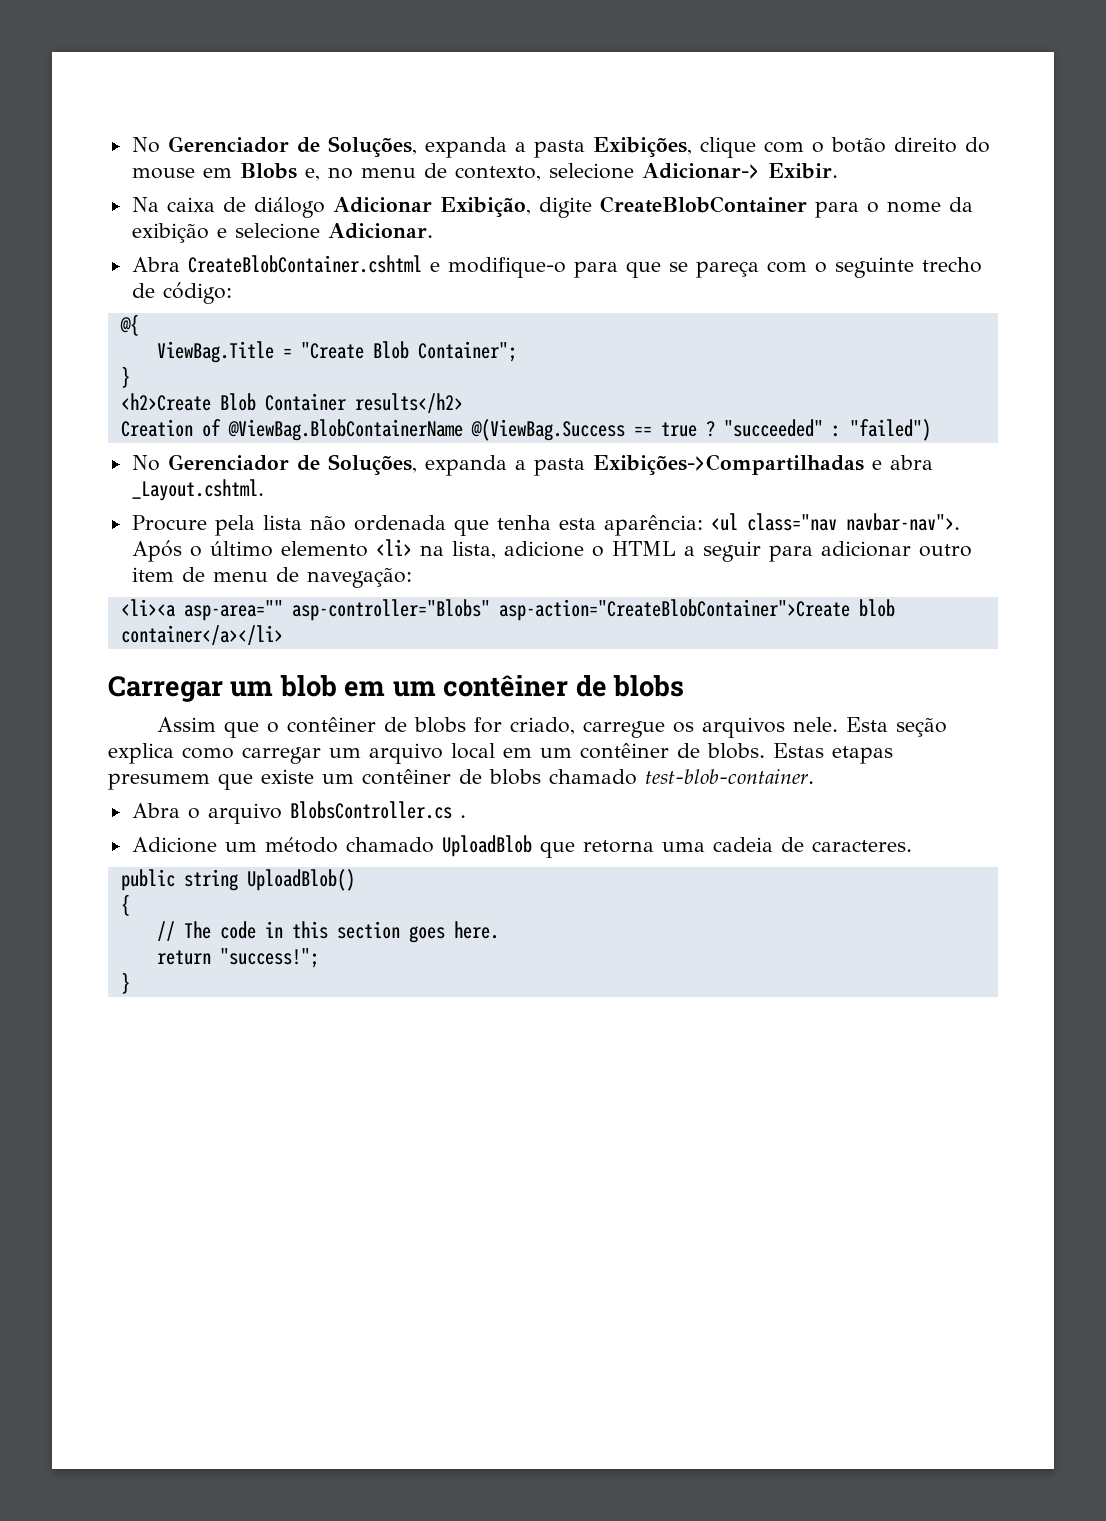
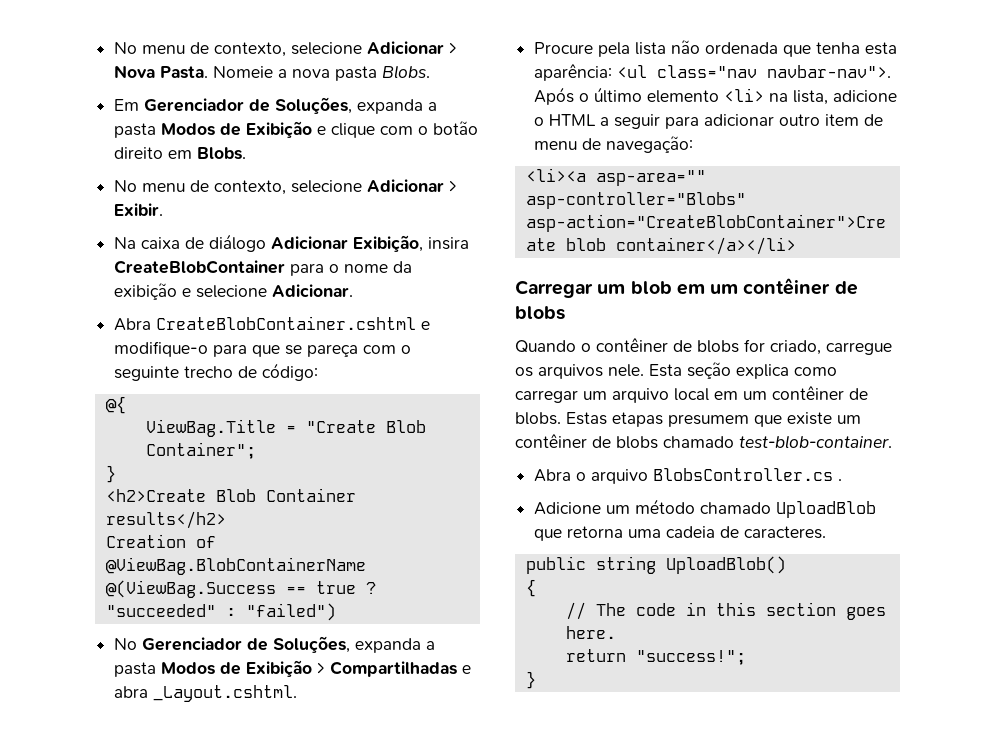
[131,136,692,158] No Gerenciador de Soluções, expanda a pasta Exibições, -> [114,41,458,57] [114,65,431,81] [114,97,438,114] [114,121,327,138] No menu de contexto, selecione Adicionar > Nova Pasta. Nomeie a nova pasta Blobs. // Em Gerenciador de Soluções, expanda a pasta Modos de Exibição e
[964,137,990,153] [131,163,760,181] do mouse em Blobs e, no menu de contexto, selecione Adicionar-> -> [168,147,247,160] [114,179,458,195] em Blobs. // No menu de contexto, selecione Adicionar >
[538,197,592,218] digite -> [428,237,470,250] insira
[592,454,864,475] Exibições->Compartilhadas -> [161,660,458,677] Modos de Exibição > Compartilhadas
[156,717,259,738] Assim que -> [515,340,576,353] Quando

